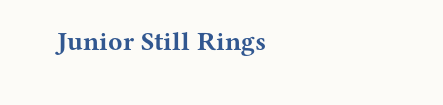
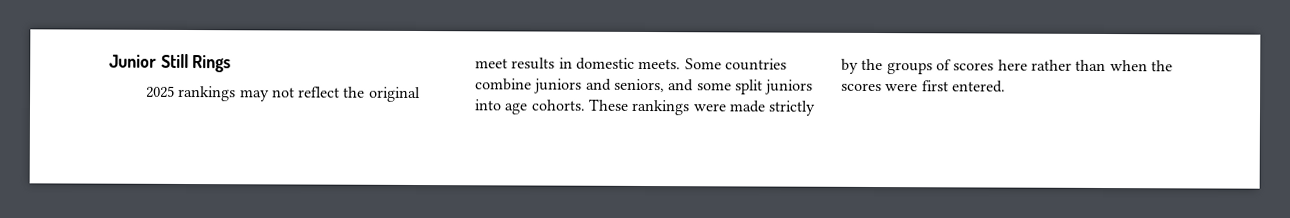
(267, 44) none -> [145,85,421,103] [475,57,787,71] [475,78,814,95] [474,98,817,116] [841,58,1173,75] [841,80,1006,93] // 2025 rankings may not reflect the original meet results in domestic meets. Some countries combine juniors and seniors, and some split juniors into age cohorts. These rankings were made strictly by the groups of scores here rather than when the scores were first entered.

